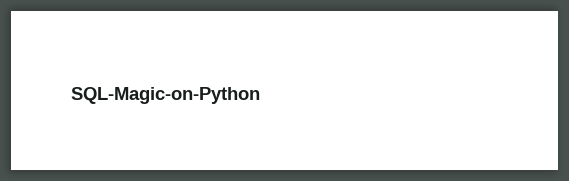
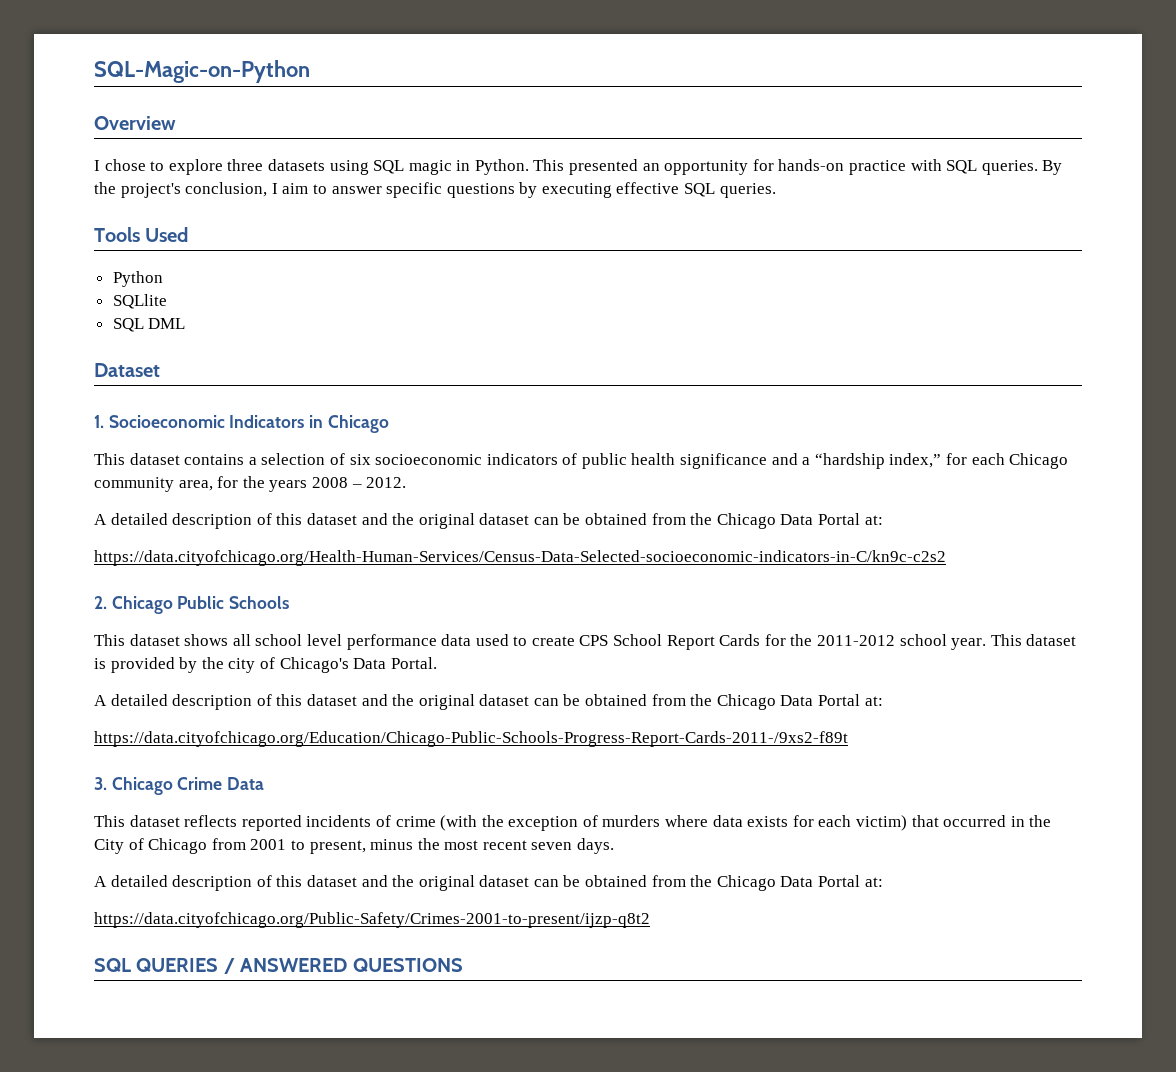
(260, 95) none -> [94,116,176,130] [94,159,1063,175] [94,182,776,198] [94,227,189,242] [112,271,163,287] [112,294,167,309] [112,318,186,332] [94,363,160,377] [94,415,389,433] [94,453,1069,469] [94,476,407,492] [94,513,883,529] [94,550,946,566] [94,596,290,614] [94,634,1077,650] [94,657,437,673] [94,694,883,710] [94,731,848,747] [94,777,265,795] [94,815,1052,831] [94,838,615,854] [94,875,883,891] [94,912,650,928] [94,958,463,974] // Overview // I chose to explore three datasets using SQL magic in Python. This presented an opportunity for hands-on practice with SQL queries. By the project's conclusion, I aim to answer specific questions by executing effective SQL queries. // Tools Used // Python // SQLlite // SQL DML // Dataset // 1. Socioeconomic Indicators in Chicago // This dataset contains a selection of six socioeconomic indicators of public health significance and a “hardship index,” for each Chicago community area, for the years 2008 – 2012. // A detailed description of this dataset and the original dataset can be obtained from the Chicago Data Portal at: // https://data.cityofchicago.org/Health-Human-Services/Census-Data-Selected-socioeconomic-indicators-in-C/kn9c-c2s2 // 2. Chicago Public Schools // This dataset shows all school level performance data used to create CPS School Report Cards for the 2011-2012 school year. This dataset is provided by the city of Chicago's Data Portal. // A detailed description of this dataset and the original dataset can be obtained from the Chicago Data Portal at: // https://data.cityofchicago.org/Education/Chicago-Public-Schools-Progress-Report-Cards-2011-/9xs2-f89t // 3. Chicago Crime Data // This dataset reflects reported incidents of crime (with the exception of murders where data exists for each victim) that occurred in the City of Chicago from 2001 to present, minus the most recent seven days. // A detailed description of this dataset and the original dataset can be obtained from the Chicago Data Portal at: // https://data.cityofchicago.org/Public-Safety/Crimes-2001-to-present/ijzp-q8t2 // SQL QUERIES / ANSWERED QUESTIONS

